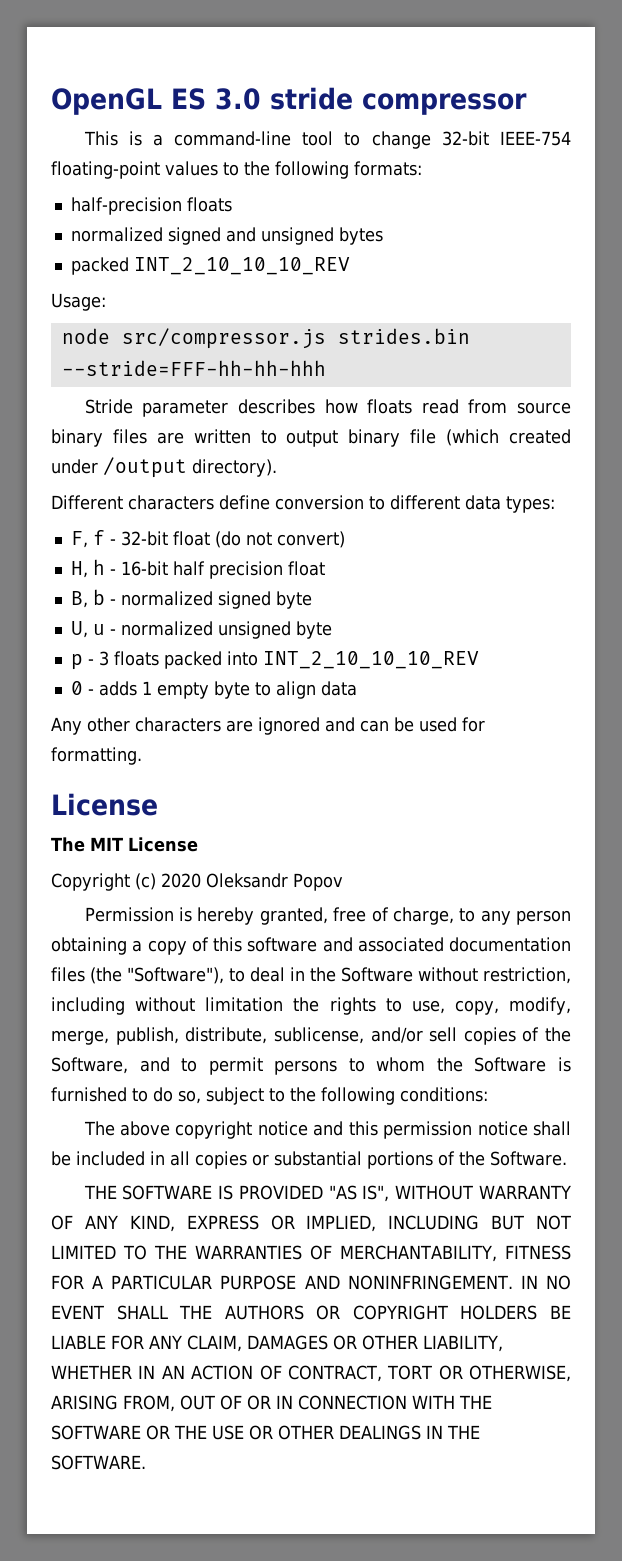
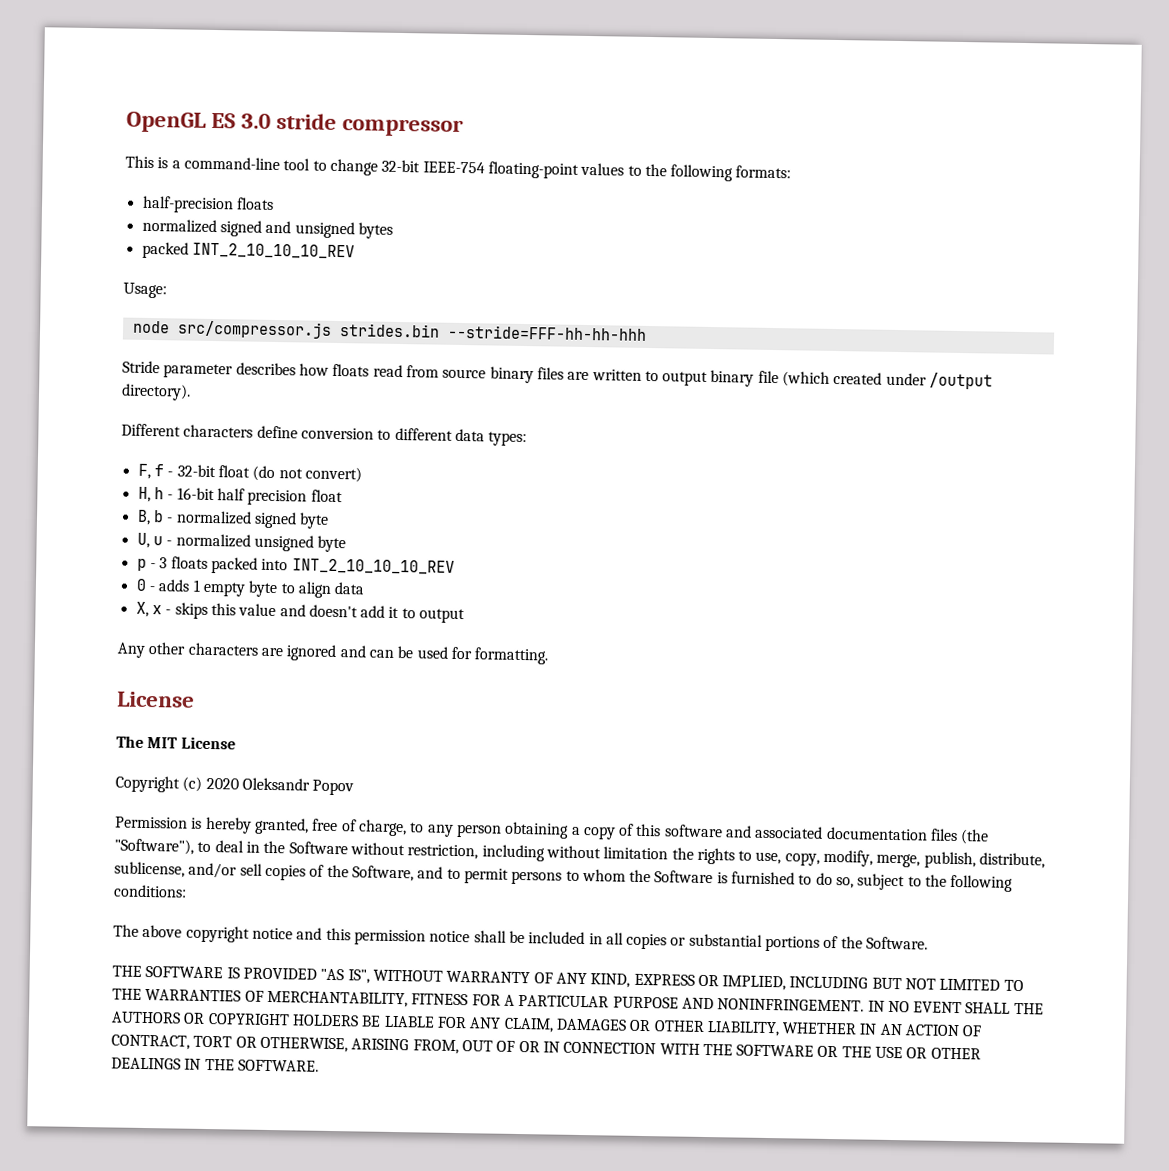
(357, 688) none -> [135,601,466,624] // X, x - skips this value and doesn't add it to output

